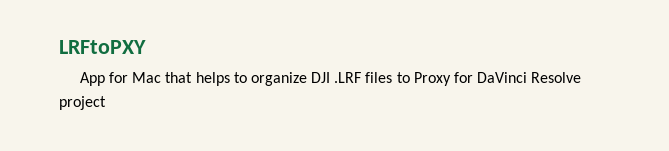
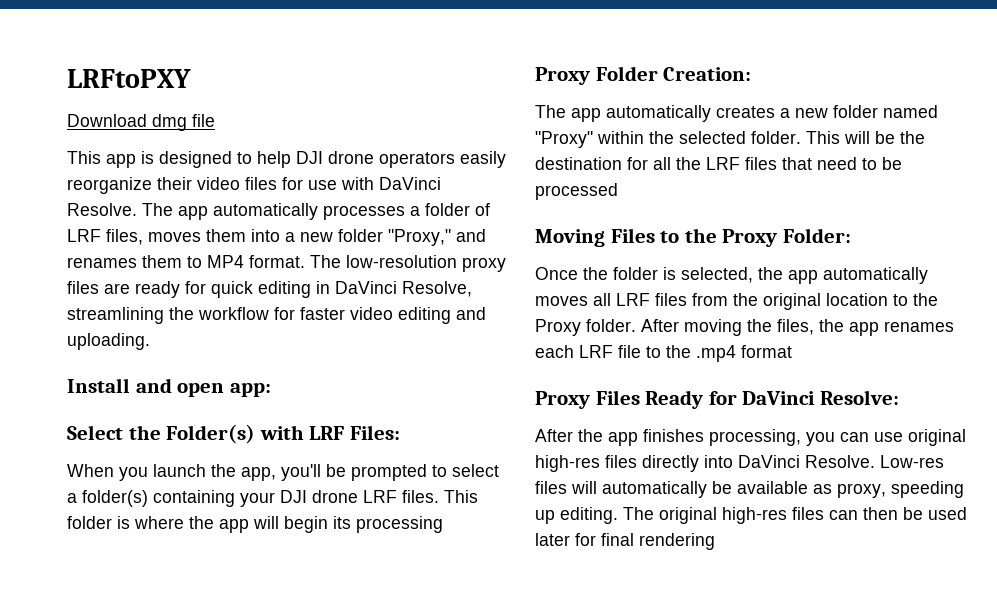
[79,72,582,86] [59,96,106,110] App for Mac that helps to organize DJI .LRF files to Proxy for DaVinci Resolve project -> [67,114,215,131] [67,151,506,168] [67,177,441,194] [67,203,490,220] [67,229,486,246] [67,255,506,272] [67,281,472,298] [67,307,486,324] [67,333,150,350] [67,378,271,397] [67,424,400,444] [67,464,499,481] [67,490,478,507] [67,516,443,533] [535,66,752,85] [535,105,938,122] [535,131,925,148] [535,157,902,170] [535,183,618,200] [535,228,851,247] [535,267,928,284] [535,293,938,310] [535,319,954,336] [535,345,792,362] [535,390,899,409] [535,429,966,446] [535,455,944,472] [535,481,964,498] [535,507,967,524] [535,533,715,550] Download dmg file // This app is designed to help DJI drone operators easily reorganize their video files for use with DaVinci Resolve. The app automatically processes a folder of LRF files, moves them into a new folder "Proxy," and renames them to MP4 format. The low-resolution proxy files are ready for quick editing in DaVinci Resolve, streamlining the workflow for faster video editing and uploading. // Install and open app: // Select the Folder(s) with LRF Files: // When you launch the app, you'll be prompted to select a folder(s) containing your DJI drone LRF files. This folder is where the app will begin its processing // Proxy Folder Creation: // The app automatically creates a new folder named "Proxy" within the selected folder. This will be the destination for all the LRF files that need to be processed // Moving Files to the Proxy Folder: // Once the folder is selected, the app automatically moves all LRF files from the original location to the Proxy folder. After moving the files, the app renames each LRF file to the .mp4 format // Proxy Files Ready for DaVinci Resolve: // After the app finishes processing, you can use original high-res files directly into DaVinci Resolve. Low-res files will automatically be available as proxy, speeding up editing. The original high-res files can then be used later for final rendering

